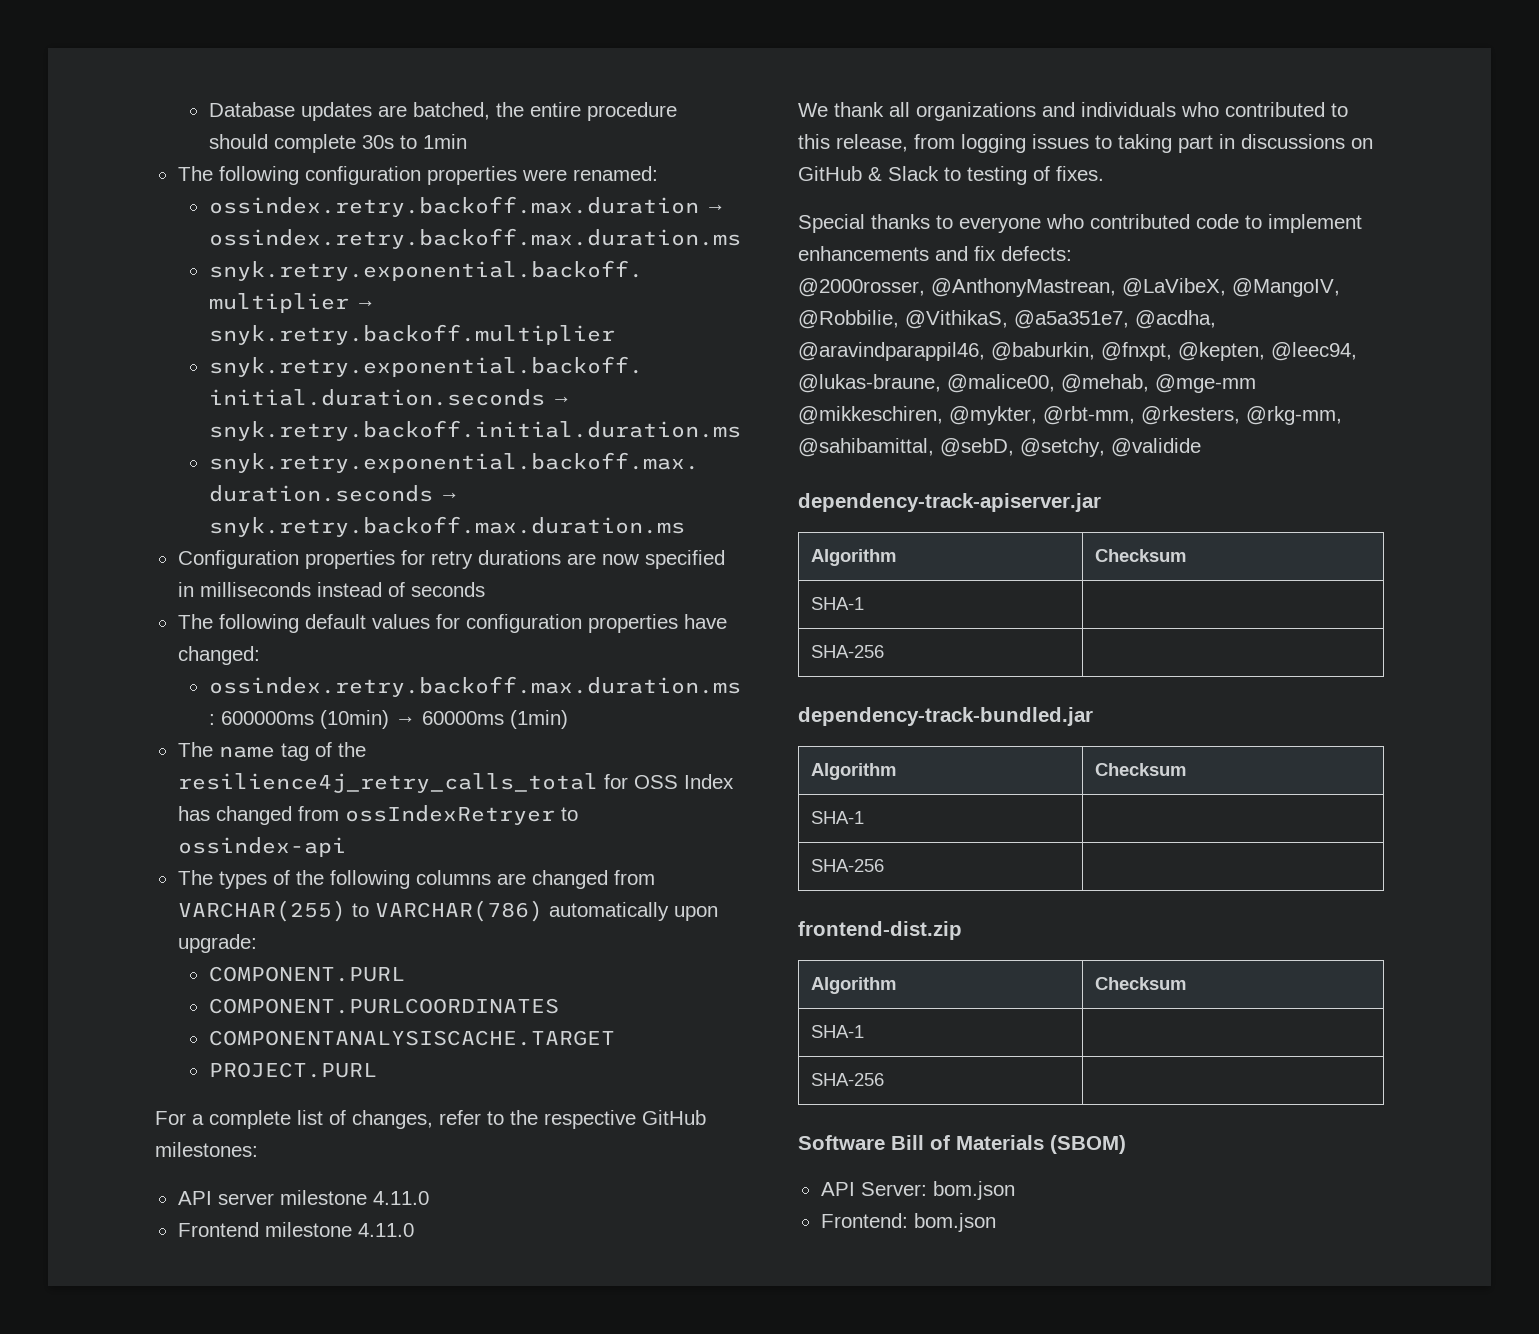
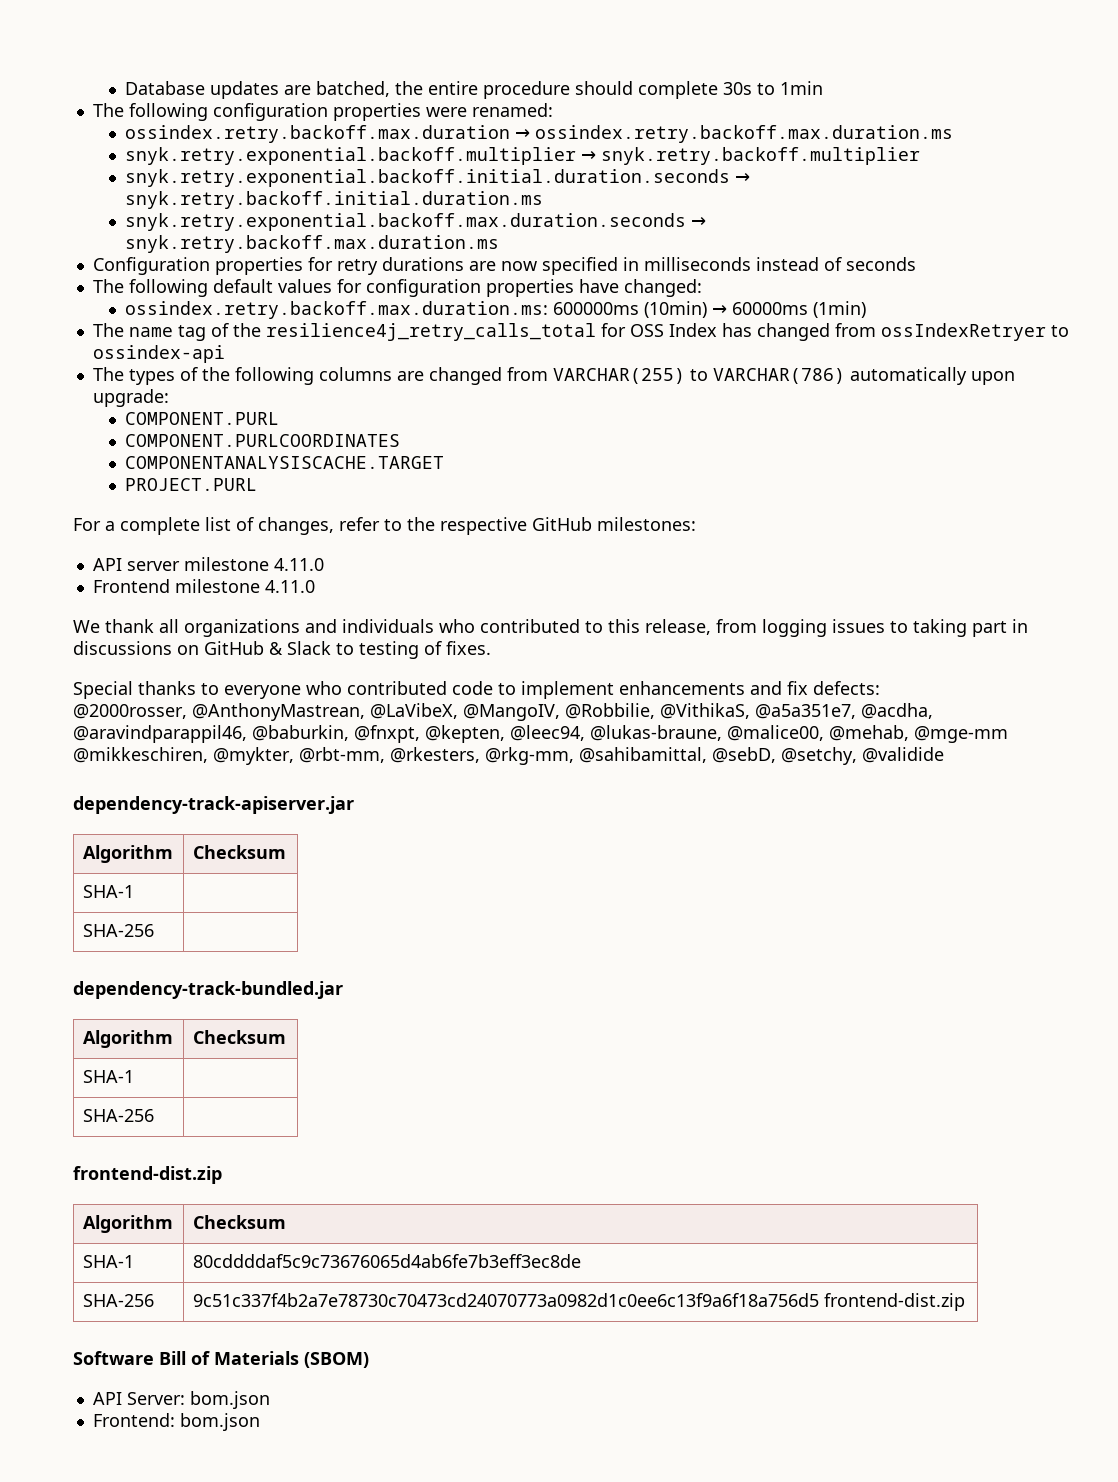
[810,1073,884,1086] // SHA-256 | -> [192,1254,581,1268] [82,1294,154,1307] [192,1293,965,1311] 80cddddaf5c9c73676065d4ab6fe7b3eff3ec8de // SHA-256 | 9c51c337f4b2a7e78730c70473cd24070773a0982d1c0ee6c13f9a6f18a756d5 frontend-dist.zip

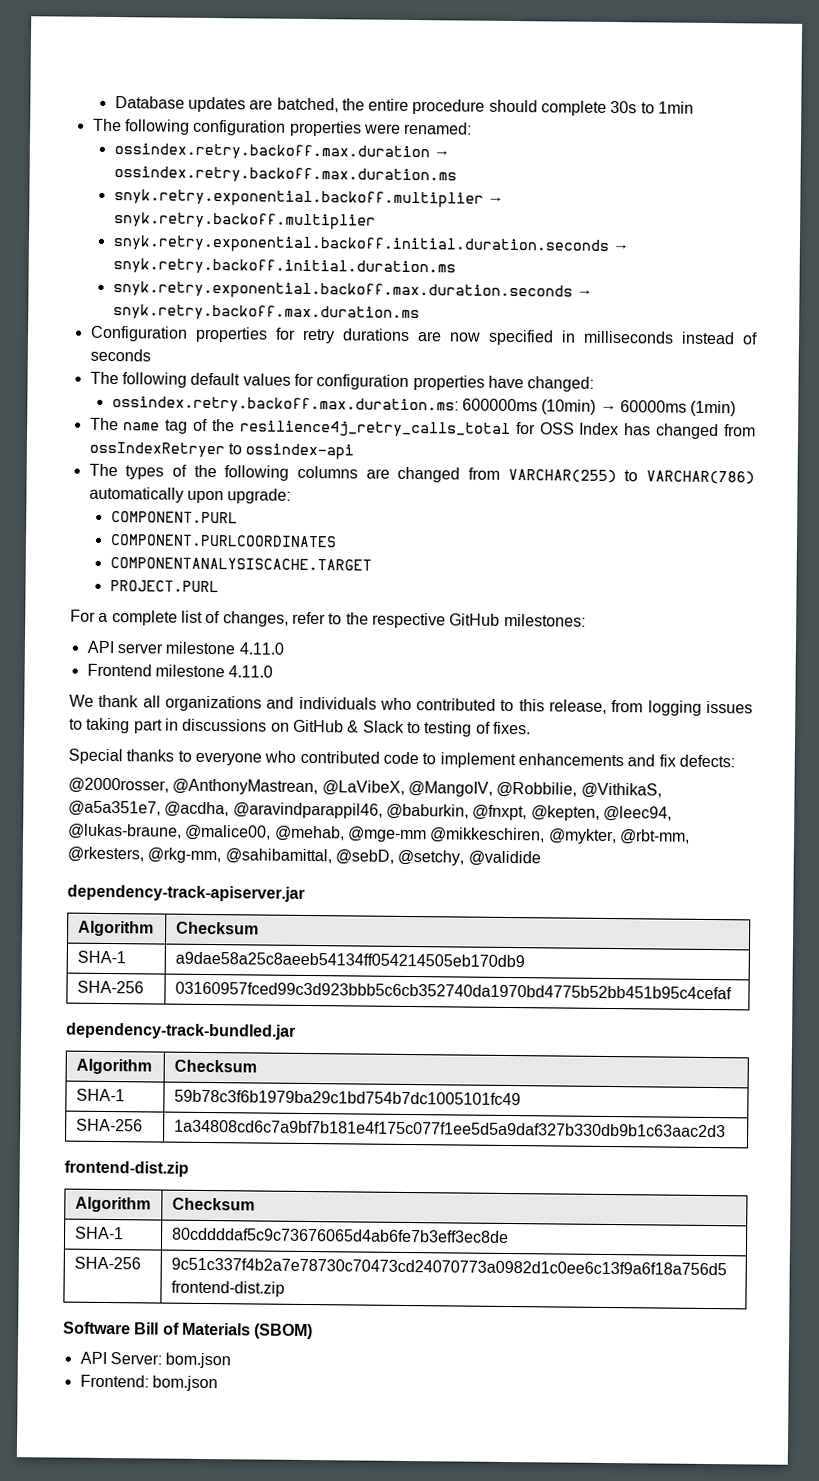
[82,924,154,937] // SHA-256 | -> [174,951,525,968] [76,980,144,994] [174,981,732,1000] a9dae58a25c8aeeb54134ff054214505eb170db9 // SHA-256 | 03160957fced99c3d923bbb5c6cb352740da1970bd4775b52bb451b95c4cefaf
[82,1109,154,1122] // SHA-256 | -> [173,1089,521,1106] [75,1118,143,1132] [173,1119,726,1138] 59b78c3f6b1979ba29c1bd754b7dc1005101fc49 // SHA-256 | 1a34808cd6c7a9bf7b181e4f175c077f1ee5d5a9daf327b330db9b1c63aac2d3

